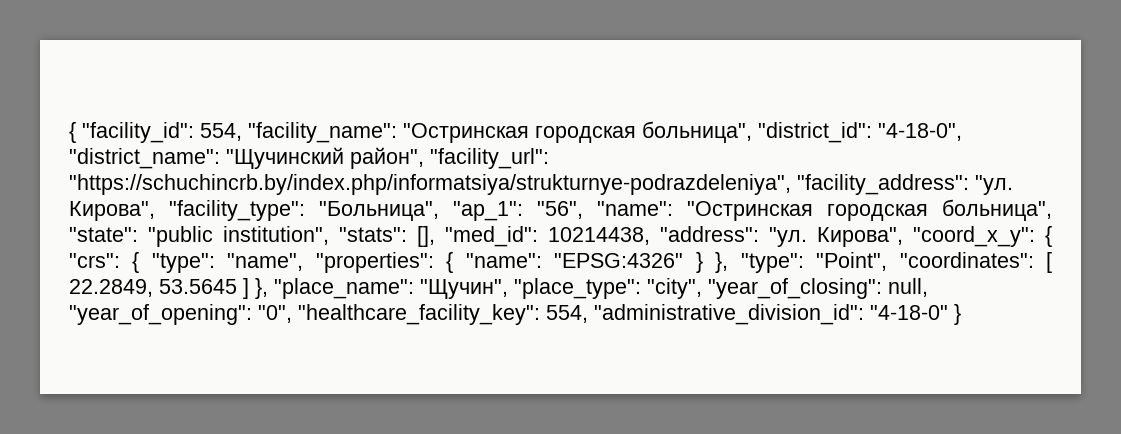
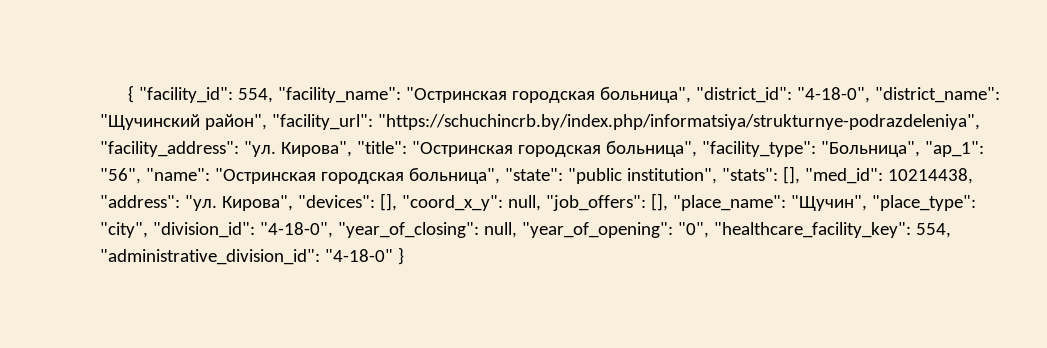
(155, 211) none -> [356,141,697,157] "title": "Остринская городская больница",
[913,226,1052,247] [69,252,1052,273] [69,278,268,299] "coord_x_y": { "crs": { "type": "name", "properties": { "name": "EPSG:4326" } }, "type": "Point", "coordinates": [ 22.2849, 53.5645 ] }, -> [297,193,668,211] "devices": [], "coord_x_y": null, "job_offers": [],
(702, 288) none -> [152,222,333,238] "division_id": "4-18-0",

